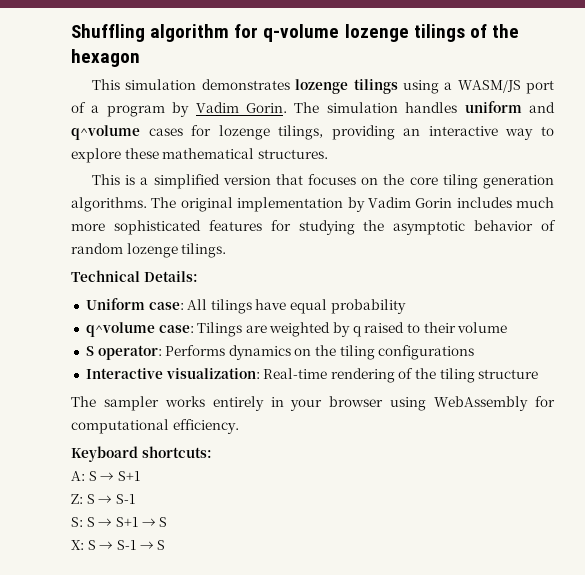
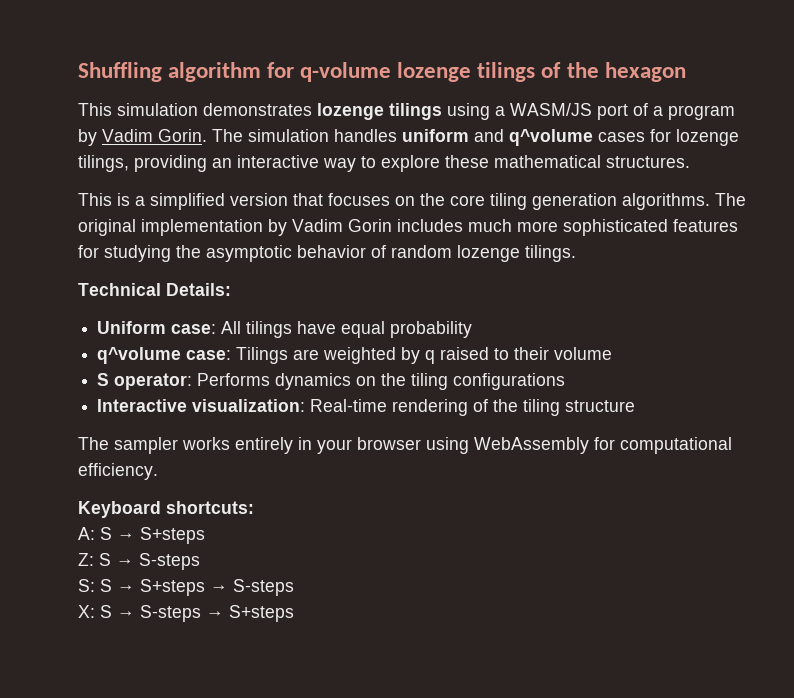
[117,471,140,481] S+1 -> [140,527,205,544] S+steps
[115,494,135,504] S-1 -> [139,553,200,570] S-steps
[115,517,168,527] S+1 → S -> [140,579,294,596] S+steps → S-steps
[116,540,166,550] S-1 → S -> [140,605,294,622] S-steps → S+steps

